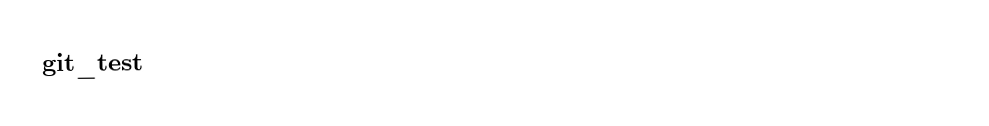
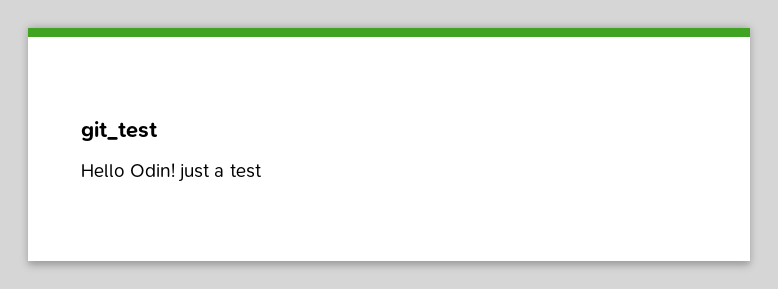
(144, 66) none -> [81,163,262,182] // Hello Odin! just a test

